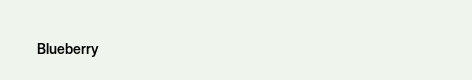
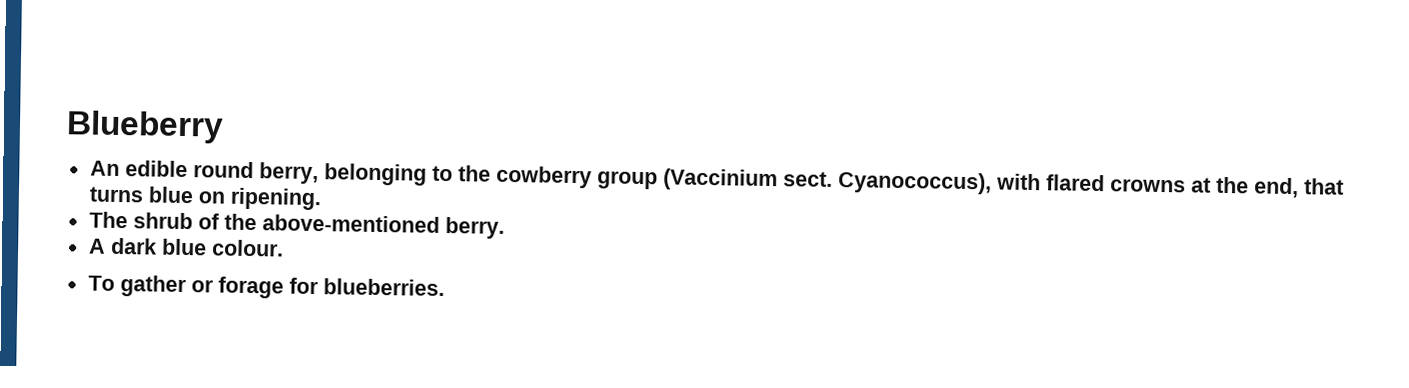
(99, 50) none -> [89,160,1344,199] [88,186,322,211] [88,211,505,239] [88,237,284,257] [87,275,445,299] // An edible round berry, belonging to the cowberry group (Vaccinium sect. Cyanococcus), with flared crowns at the end, that turns blue on ripening. // The shrub of the above-mentioned berry. // A dark blue colour. // To gather or forage for blueberries.

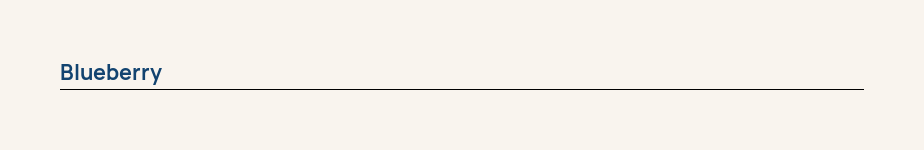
[89,160,1344,199] [88,186,322,211] [88,211,505,239] [88,237,284,257] [87,275,445,299] // An edible round berry, belonging to the cowberry group (Vaccinium sect. Cyanococcus), with flared crowns at the end, that turns blue on ripening. // The shrub of the above-mentioned berry. // A dark blue colour. // To gather or forage for blueberries. -> (162, 74) none

